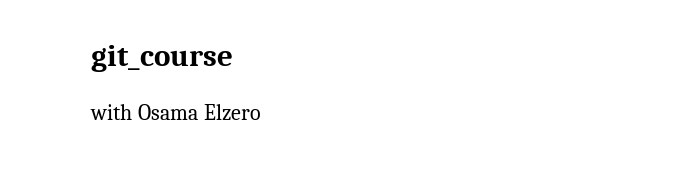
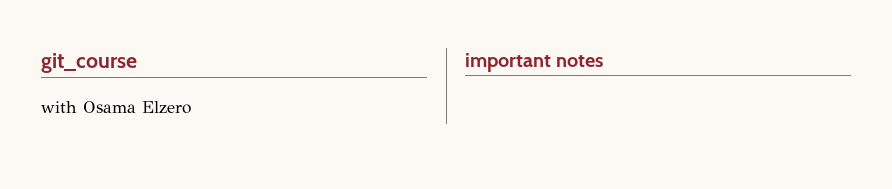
(261, 112) none -> [465,53,604,72] // important notes

